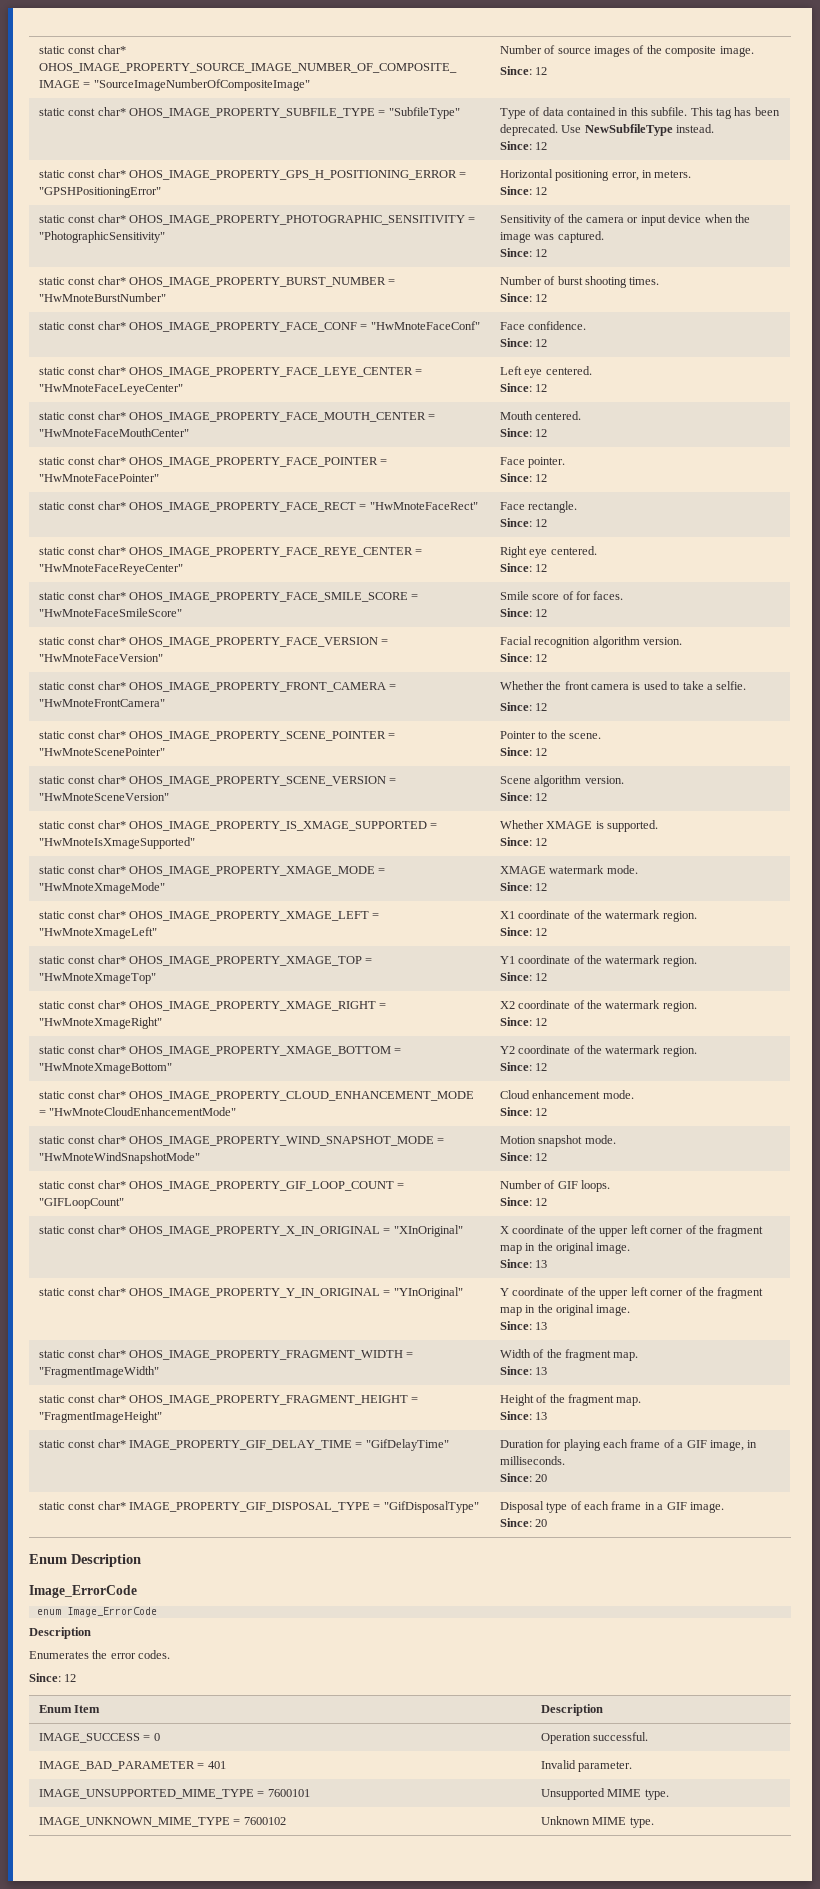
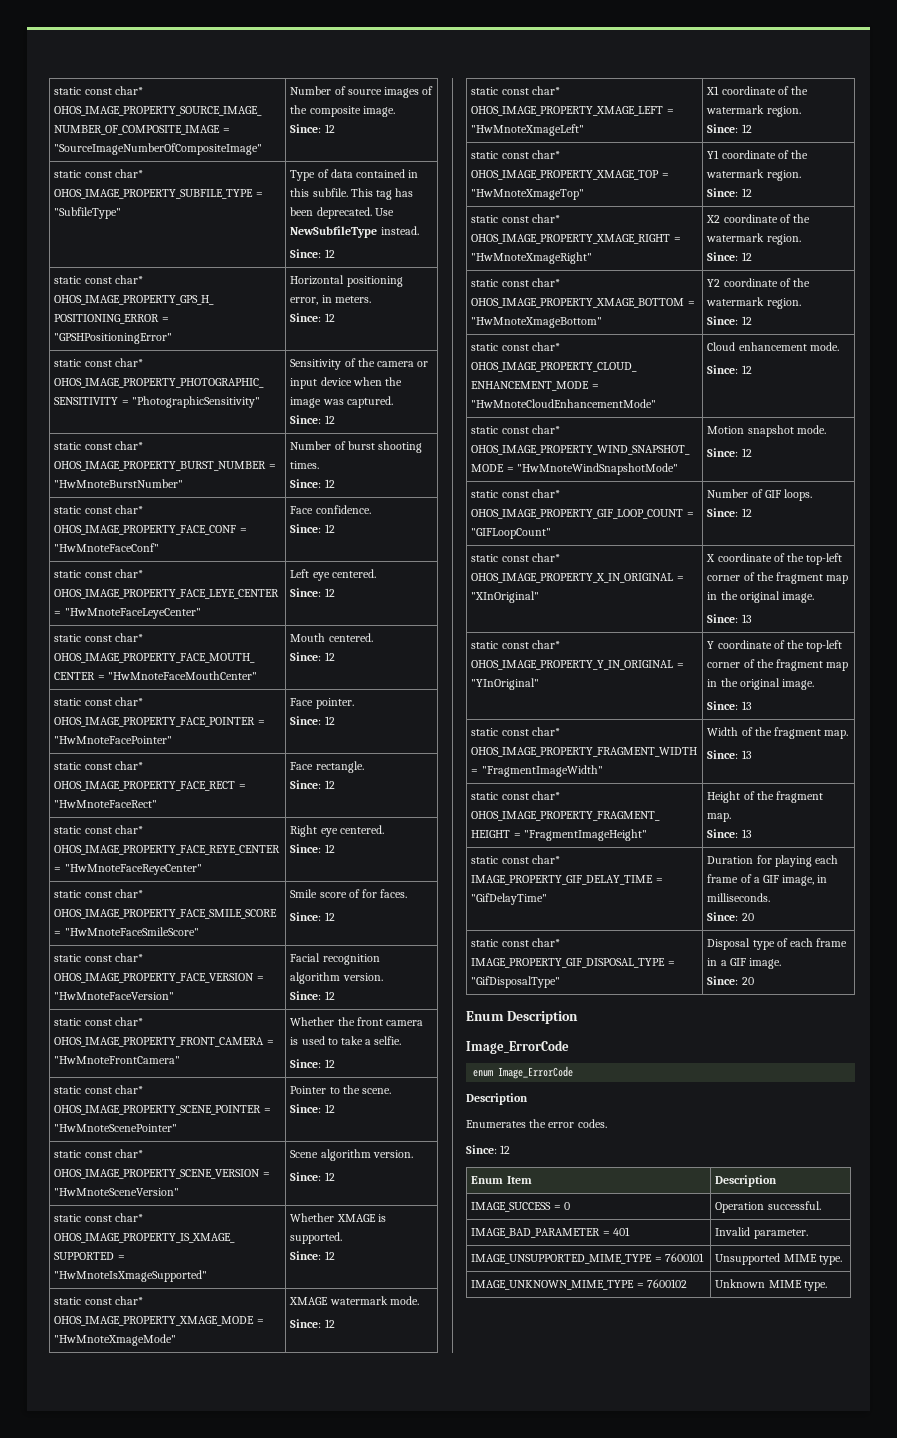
[599,1225,648,1237] upper left -> [806,553,843,565] top-left
[599,1287,648,1299] upper left -> [806,640,843,652] top-left

